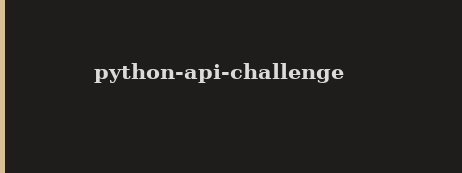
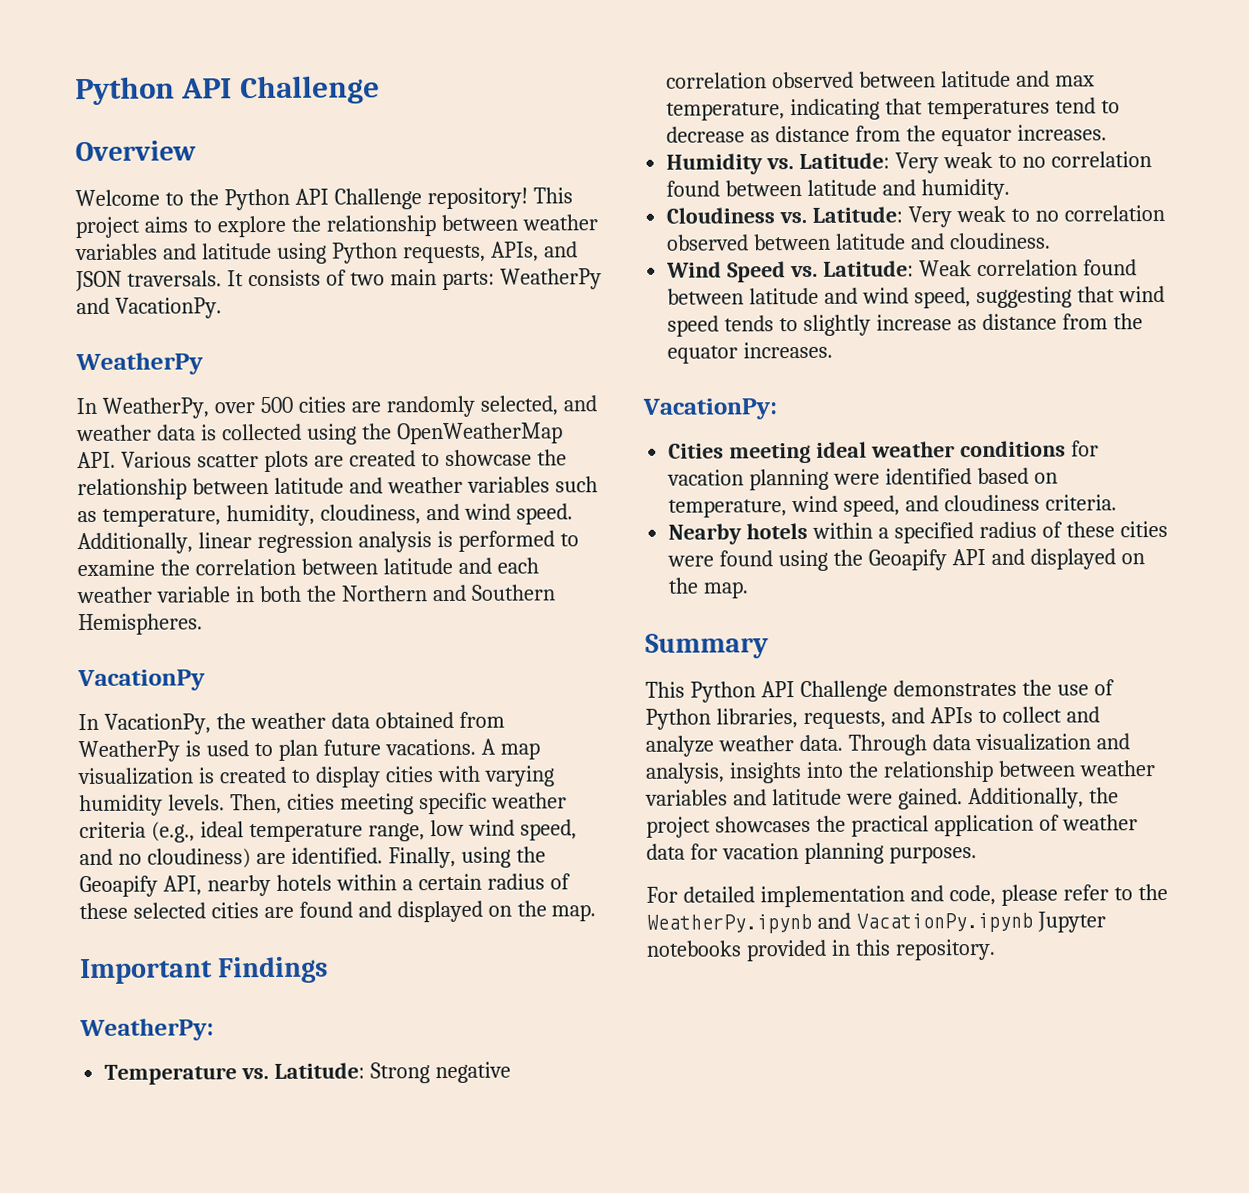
[94,63,344,83] python-api-challenge -> [75,75,380,106] [75,140,196,162] [75,187,573,211] [75,214,598,239] [75,241,578,264] [75,268,602,292] [76,297,222,319] [75,352,204,376] [76,395,597,419] [76,422,563,445] [77,449,567,473] [77,476,598,501] [77,503,573,527] [77,530,579,555] [77,557,539,577] [76,584,556,604] [78,613,203,636] [77,669,206,692] [78,711,505,735] [78,738,540,763] [77,765,555,788] [79,792,567,817] [79,819,577,843] [79,846,546,869] [79,873,571,898] [79,900,597,923] [80,956,329,985] [79,1018,214,1042] [104,1061,511,1085] [666,70,1095,89] [666,97,1120,121] [666,124,1107,147] [666,151,1152,175] [666,178,1010,201] [666,204,1165,228] [666,232,1051,251] [666,259,1137,283] [667,285,1165,309] [667,313,1143,337] [667,341,834,364] [642,398,778,420] [668,440,1099,464] [667,467,1058,491] [668,494,1117,518] [668,520,1168,545] [667,548,1145,572] [668,577,750,599] [645,633,769,659] [645,679,1115,703] [645,706,1100,730] [645,733,1130,757] [645,760,1156,784] [645,787,1119,810] [646,814,1138,838] [646,842,977,865] [646,883,1168,908] [646,911,1106,934] [646,938,996,962] Python API Challenge // Overview // Welcome to the Python API Challenge repository! This project aims to explore the relationship between weather variables and latitude using Python requests, APIs, and JSON traversals. It consists of two main parts: WeatherPy and VacationPy. // WeatherPy // In WeatherPy, over 500 cities are randomly selected, and weather data is collected using the OpenWeatherMap API. Various scatter plots are created to showcase the relationship between latitude and weather variables such as temperature, humidity, cloudiness, and wind speed. Additionally, linear regression analysis is performed to examine the correlation between latitude and each weather variable in both the Northern and Southern Hemispheres. // VacationPy // In VacationPy, the weather data obtained from WeatherPy is used to plan future vacations. A map visualization is created to display cities with varying humidity levels. Then, cities meeting specific weather criteria (e.g., ideal temperature range, low wind speed, and no cloudiness) are identified. Finally, using the Geoapify API, nearby hotels within a certain radius of these selected cities are found and displayed on the map. // Important Findings // WeatherPy: // Temperature vs. Latitude: Strong negative correlation observed between latitude and max temperature, indicating that temperatures tend to decrease as distance from the equator increases. // Humidity vs. Latitude: Very weak to no correlation found between latitude and humidity. // Cloudiness vs. Latitude: Very weak to no correlation observed between latitude and cloudiness. // Wind Speed vs. Latitude: Weak correlation found between latitude and wind speed, suggesting that wind speed tends to slightly increase as distance from the equator increases. // VacationPy: // Cities meeting ideal weather conditions for vacation planning were identified based on temperature, wind speed, and cloudiness criteria. // Nearby hotels within a specified radius of these cities were found using the Geoapify API and displayed on the map. // Summary // This Python API Challenge demonstrates the use of Python libraries, requests, and APIs to collect and analyze weather data. Through data visualization and analysis, insights into the relationship between weather variables and latitude were gained. Additionally, the project showcases the practical application of weather data for vacation planning purposes. // For detailed implementation and code, please refer to the WeatherPy.ipynb and VacationPy.ipynb Jupyter notebooks provided in this repository.

